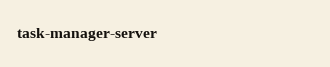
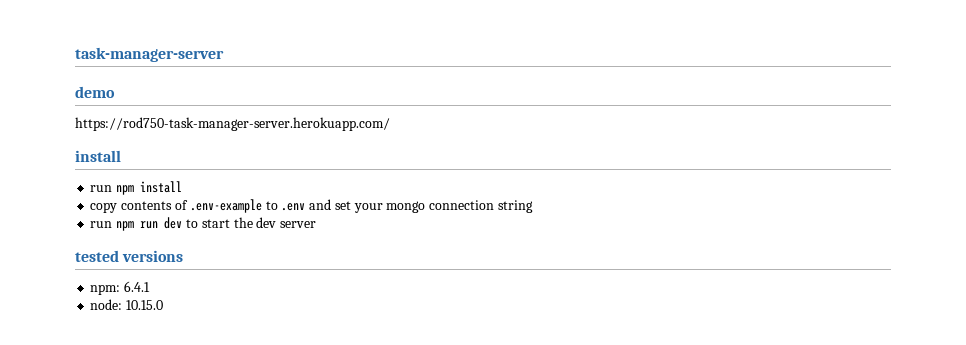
(157, 34) none -> [75,86,115,98] [75,117,390,131] [75,150,121,162] [90,181,183,195] [90,199,533,213] [90,217,317,231] [75,250,184,262] [90,281,151,295] [90,299,164,310] // demo // https://rod750-task-manager-server.herokuapp.com/ // install // run npm install // copy contents of .env-example to .env and set your mongo connection string // run npm run dev to start the dev server // tested versions // npm: 6.4.1 // node: 10.15.0

